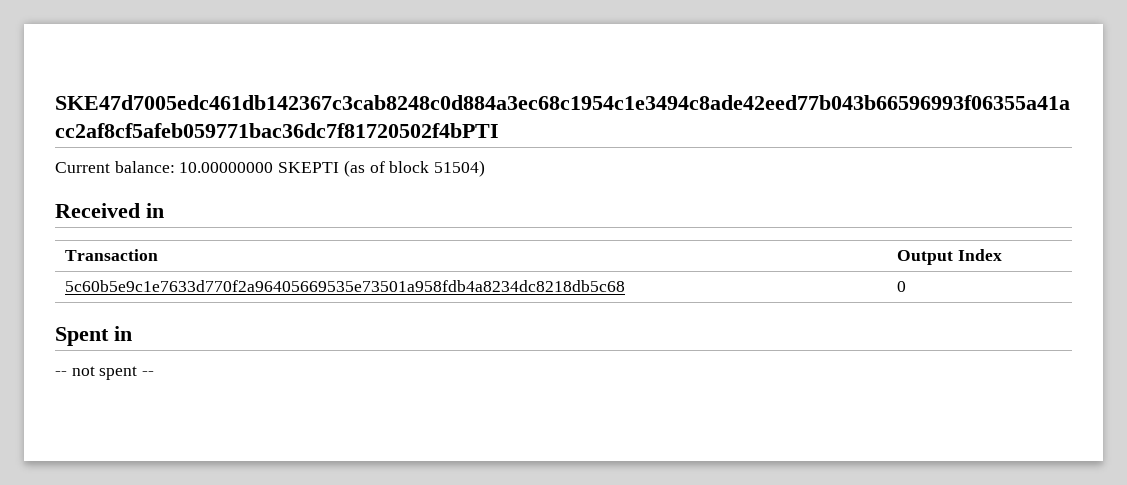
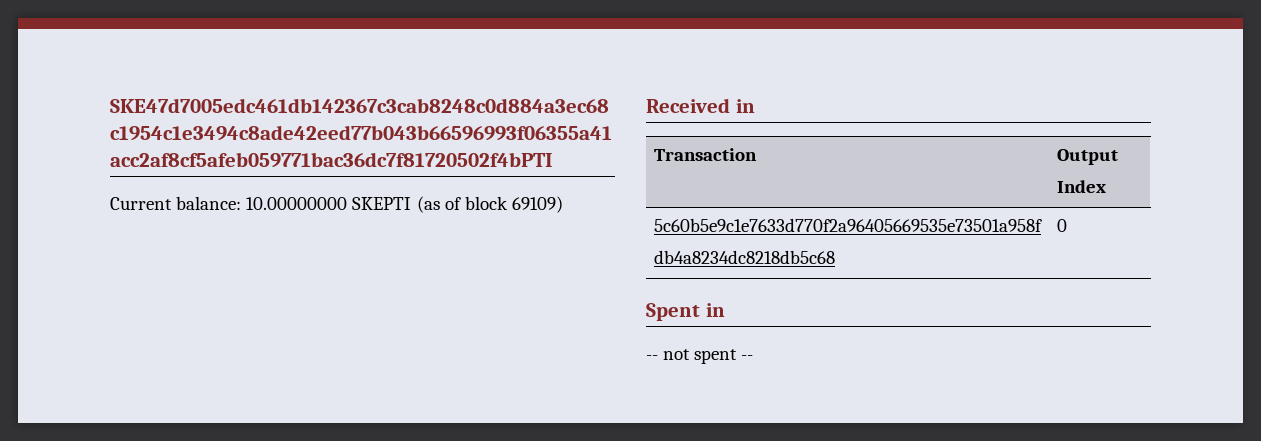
[434,160,486,177] 51504) -> [511,196,563,213] 69109)

